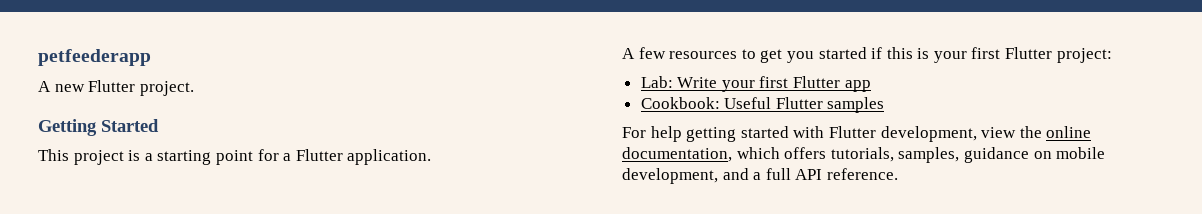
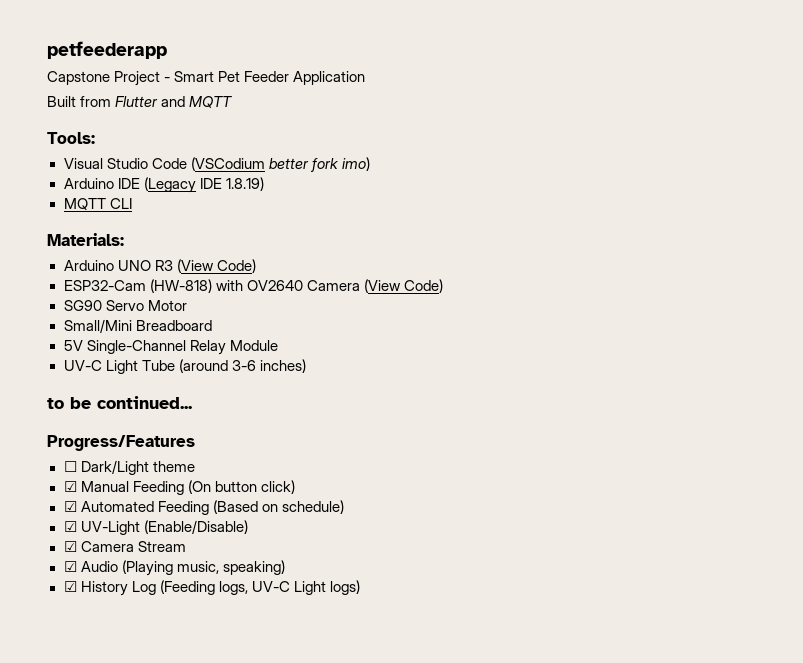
[38,80,194,96] [38,119,159,136] [38,149,432,165] [622,47,1112,63] [640,76,871,92] [640,97,885,113] [622,126,1092,142] [622,147,1106,163] [622,168,898,184] A new Flutter project. // Getting Started // This project is a starting point for a Flutter application. // A few resources to get you started if this is your first Flutter project: // Lab: Write your first Flutter app // Cookbook: Useful Flutter samples // For help getting started with Flutter development, view the online documentation, which offers tutorials, samples, guidance on mobile development, and a full API reference. -> [47,71,366,86] [47,96,233,108] [47,132,95,144] [63,157,370,172] [63,177,264,193] [63,198,132,210] [47,233,124,246] [63,259,256,273] [63,279,443,293] [63,300,187,311] [63,319,212,333] [63,340,278,355] [63,359,306,374] [47,396,192,409] [47,435,195,451] [63,460,195,475] [63,480,295,495] [63,500,344,515] [63,520,248,535] [63,541,186,552] [63,560,285,576] [63,580,360,596] Capstone Project - Smart Pet Feeder Application // Built from Flutter and MQTT // Tools: // Visual Studio Code (VSCodium better fork imo) // Arduino IDE (Legacy IDE 1.8.19) // MQTT CLI // Materials: // Arduino UNO R3 (View Code) // ESP32-Cam (HW-818) with OV2640 Camera (View Code) // SG90 Servo Motor // Small/Mini Breadboard // 5V Single-Channel Relay Module // UV-C Light Tube (around 3-6 inches) // to be continued... // Progress/Features // ☐ Dark/Light theme // ☑ Manual Feeding (On button click) // ☑ Automated Feeding (Based on schedule) // ☑ UV-Light (Enable/Disable) // ☑ Camera Stream // ☑ Audio (Playing music, speaking) // ☑ History Log (Feeding logs, UV-C Light logs)

